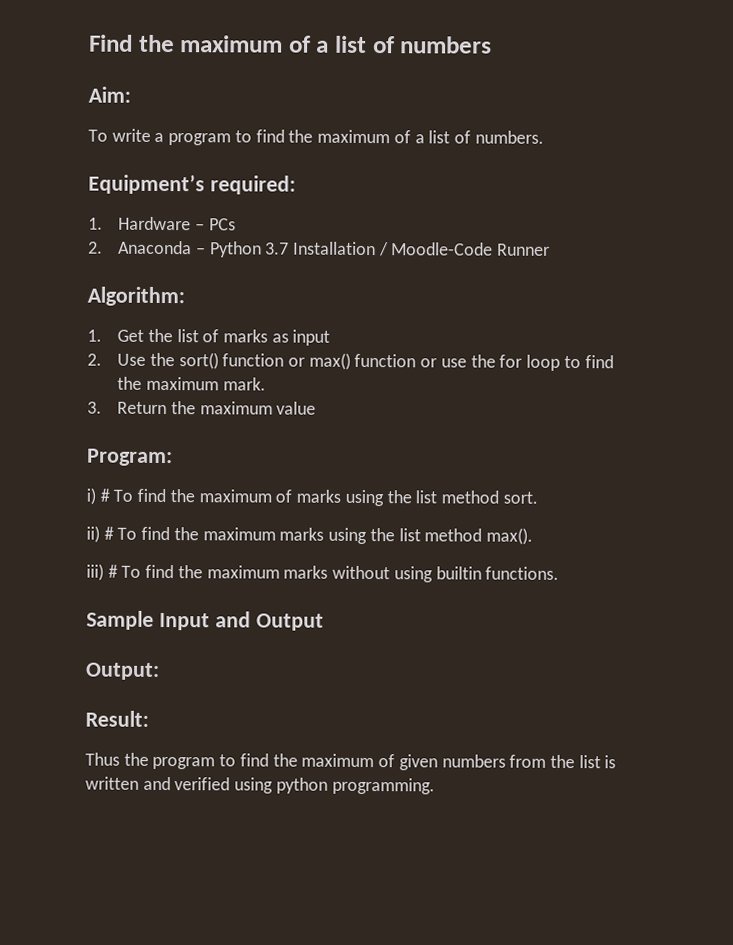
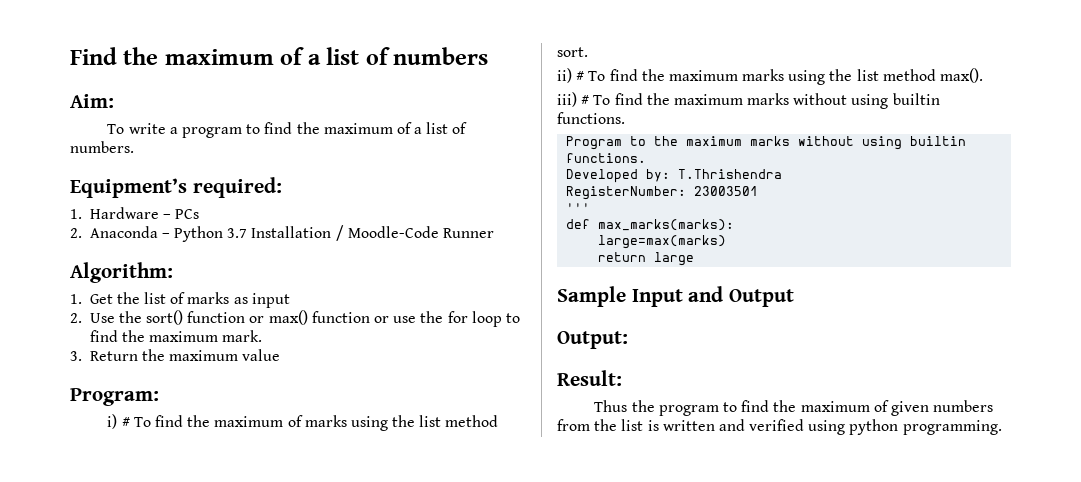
(560, 573) none -> [566,136,967,150] [566,153,647,163] [566,169,783,183] [566,186,759,200] [566,203,591,213] [566,219,735,231] [598,235,727,249] [598,252,695,266] // Program to the maximum marks without using builtin functions. // Developed by: T.Thrishendra // RegisterNumber: 23003501 // ''' // def max_marks(marks): // large=max(marks) // return large

